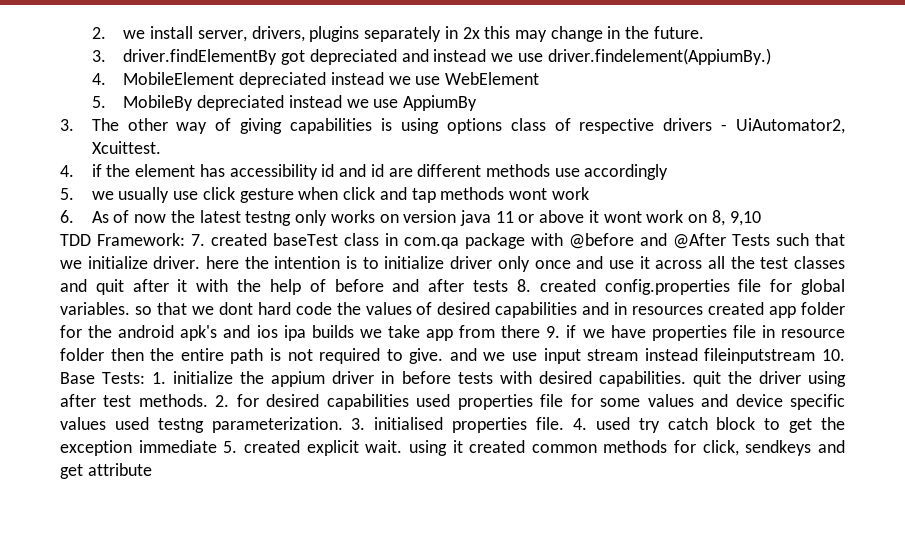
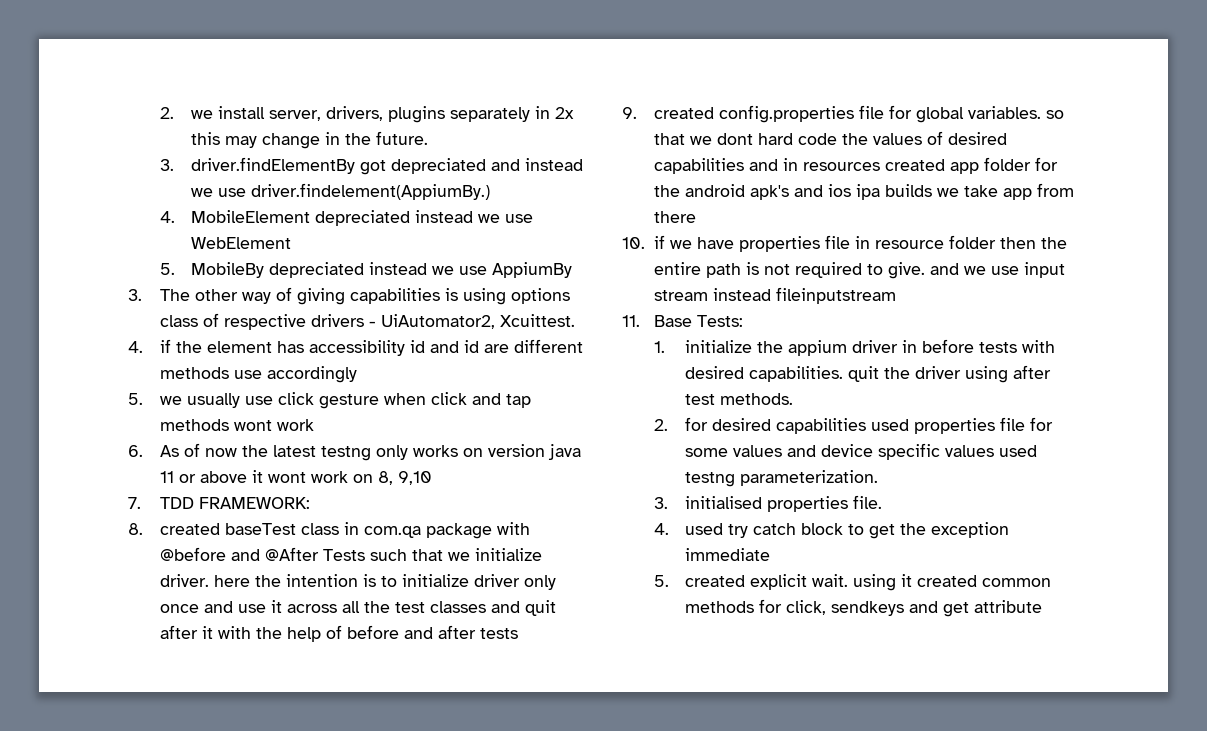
[60,233,205,246] TDD Framework: 7. -> [128,497,310,509] [128,523,143,535] 7. TDD FRAMEWORK: // 8.
[516,279,531,292] 8. -> [622,107,637,119] // 9.
[546,326,561,338] 9. -> [622,237,645,249] // 10.
[822,349,845,361] 10. -> [622,315,640,327] // 11.
(146, 378) none -> (743, 321) //
(208, 400) none -> (794, 399) //
(343, 425) none -> (879, 478) //
(565, 423) none -> (883, 502) //
(217, 446) none -> (771, 554) //

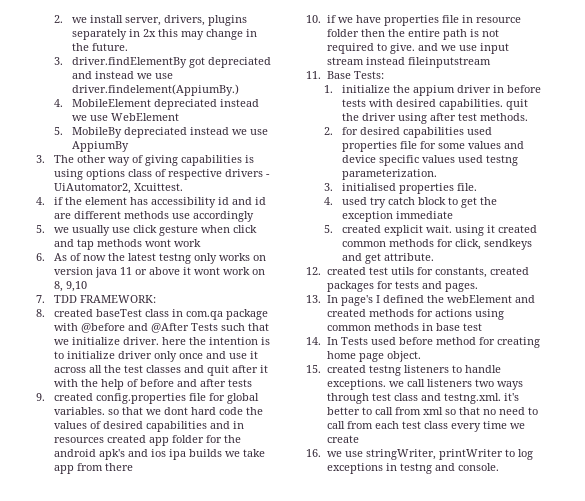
[974,600,1043,613] attribute -> [384,253,435,261] [306,267,529,278] [326,281,478,292] [306,295,535,306] [326,309,504,320] [326,323,482,331] [306,337,540,348] [326,351,421,362] [306,365,501,376] [326,379,523,390] [326,393,519,404] [326,407,538,415] [326,421,525,432] [326,435,359,443] [306,449,533,460] [326,463,499,474] attribute. // 12. created test utils for constants, created packages for tests and pages. // 13. In page's I defined the webElement and created methods for actions using common methods in base test // 14. In Tests used before method for creating home page object. // 15. created testng listeners to handle exceptions. we call listeners two ways through test class and testng.xml. it's better to call from xml so that no need to call from each test class every time we create // 16. we use stringWriter, printWriter to log exceptions in testng and console.

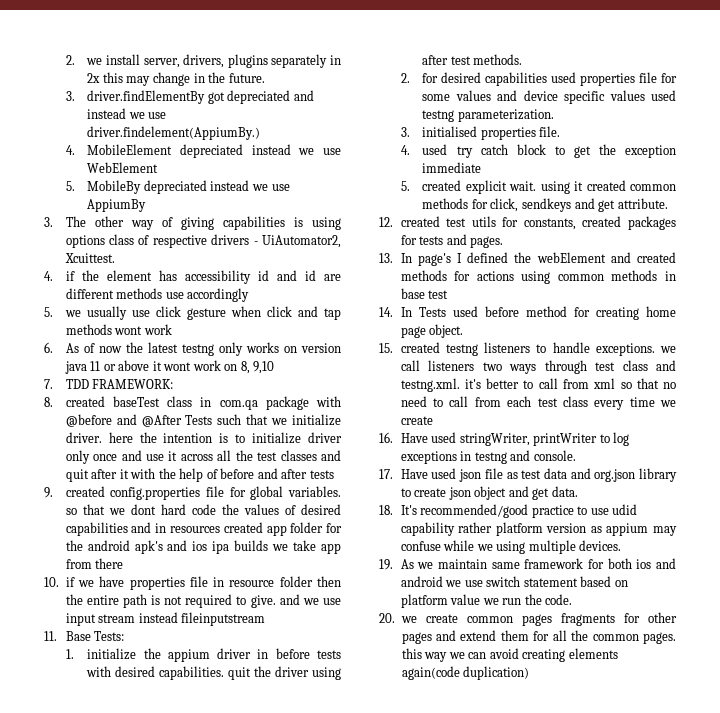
[326,451,363,457] we use -> [400,432,457,443] Have used
(499, 467) none -> [379,468,677,482] [400,486,578,500] [379,504,638,518] [400,522,677,536] [400,540,622,554] [379,558,676,570] [400,576,628,587] [400,594,573,608] [379,612,677,626] [401,630,676,644] [401,648,618,662] [401,666,530,680] // 17. Have used json file as test data and org.json library to create json object and get data. // 18. It's recommended/good practice to use udid capability rather platform version as appium may confuse while we using multiple devices. // 19. As we maintain same framework for both ios and android we use switch statement based on platform value we run the code. // 20. we create common pages fragments for other pages and extend them for all the common pages. this way we can avoid creating elements again(code duplication)

